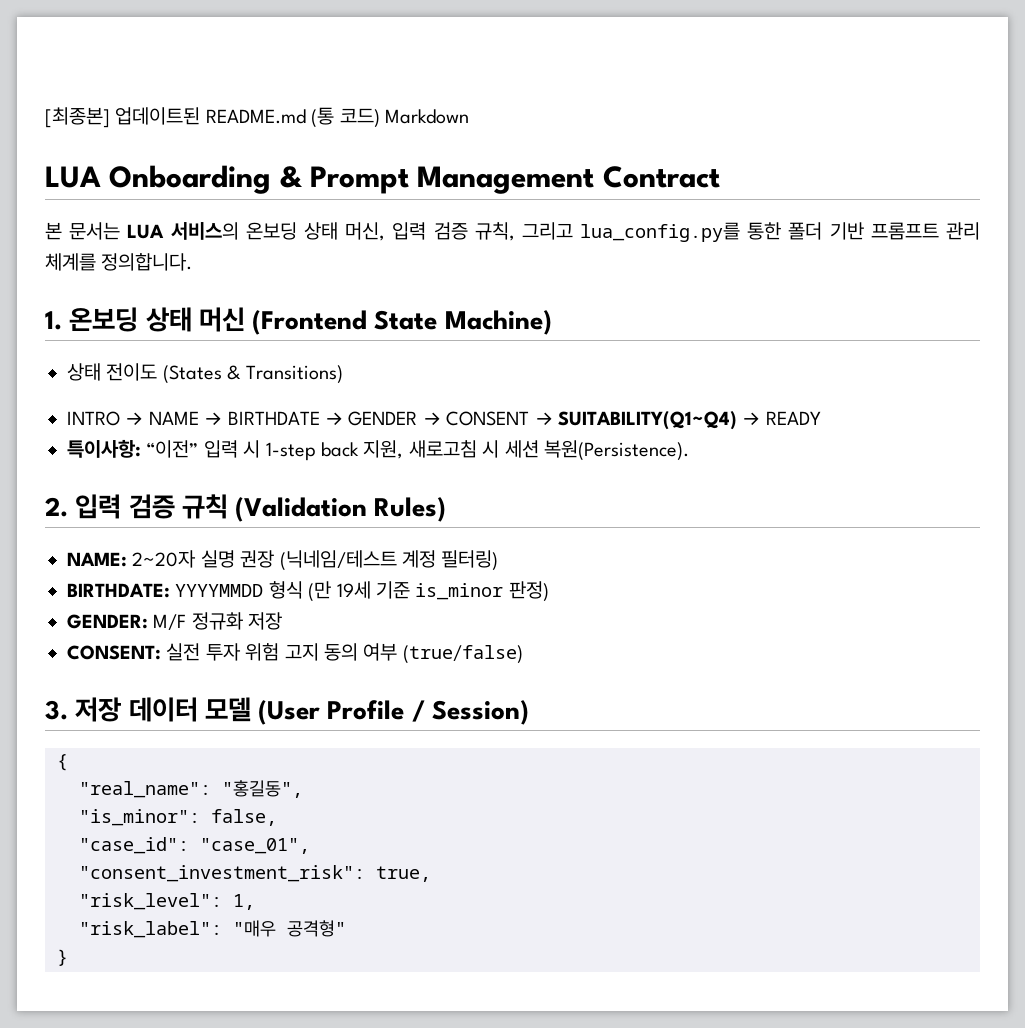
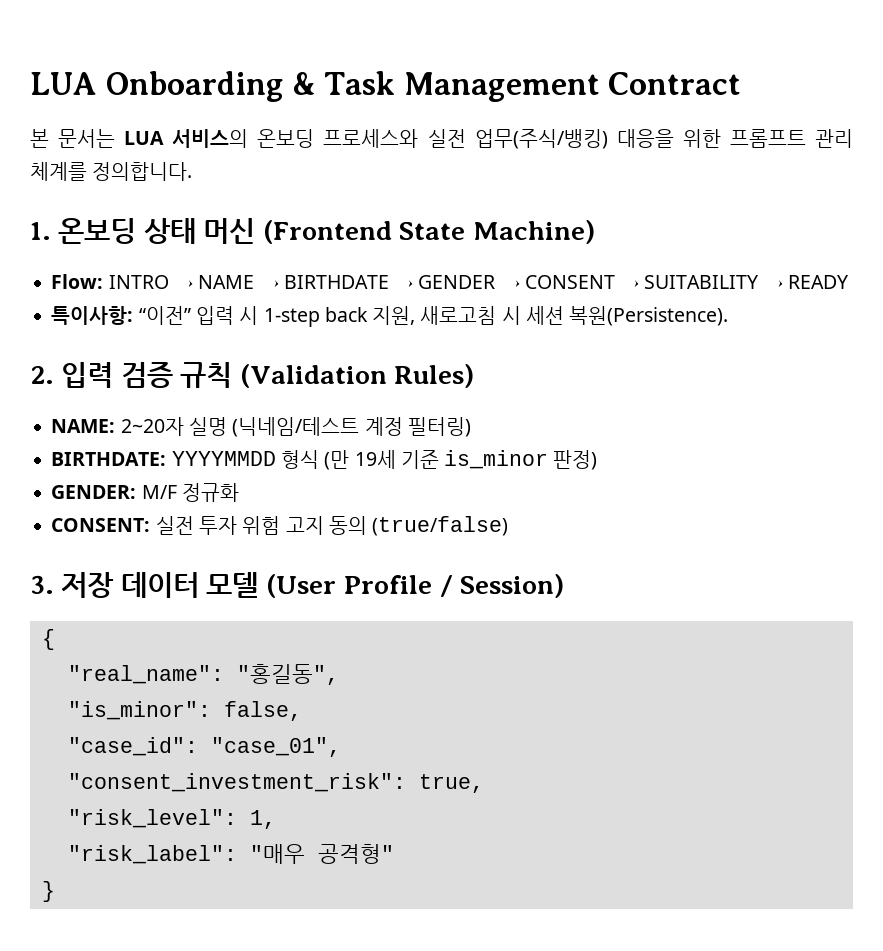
[45,107,469,128] [최종본] 업데이트된 README.md (통 코드) Markdown // -> (30, 83) none
[310,166,410,194] Prompt -> [323,71,395,95] Task
[303,222,864,242] 상태 머신, 입력 검증 규칙, 그리고 lua_config.py를 통한 폴더 기반 -> [323,129,721,149] 프로세스와 실전 업무(주식/뱅킹) 대응을 위한
[67,363,343,384] 상태 전이도 (States & Transitions) // -> [51,274,104,289] Flow:
[557,411,737,430] SUITABILITY(Q1~Q4) -> [644,275,760,289] SUITABILITY
[240,550,275,568] 권장 -> (227, 426) none
[248,612,283,630] 저장 -> (239, 492) none
[363,643,398,661] 여부 -> (367, 525) none

